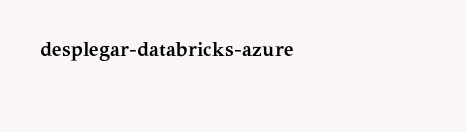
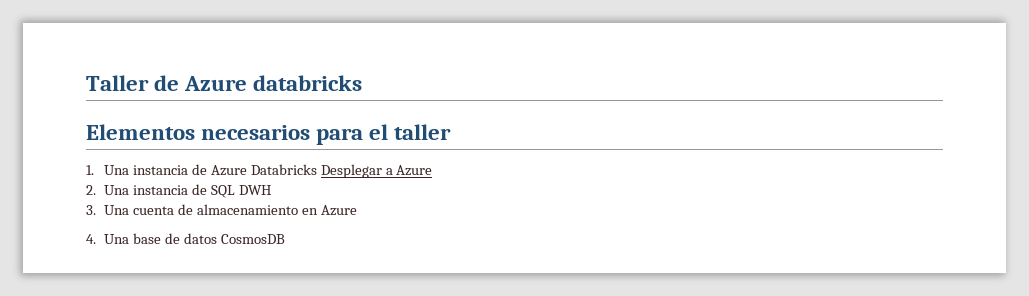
[40,42,294,61] desplegar-databricks-azure -> [86,75,363,91] [86,124,452,145] [86,164,433,178] [86,184,271,198] [86,204,357,216] [86,233,285,244] Taller de Azure databricks // Elementos necesarios para el taller // 1. Una instancia de Azure Databricks Desplegar a Azure // 2. Una instancia de SQL DWH // 3. Una cuenta de almacenamiento en Azure // 4. Una base de datos CosmosDB

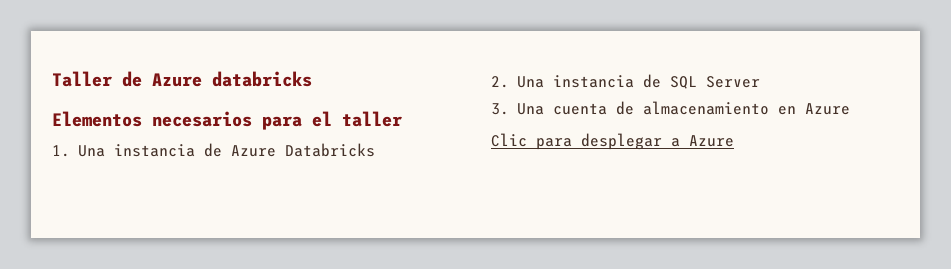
[320,164,433,178] Desplegar a Azure -> (375, 150) none
[238,185,271,195] DWH -> [705,76,760,88] Server
[86,233,285,244] 4. Una base de datos CosmosDB -> [491,133,734,150] Clic para desplegar a Azure

